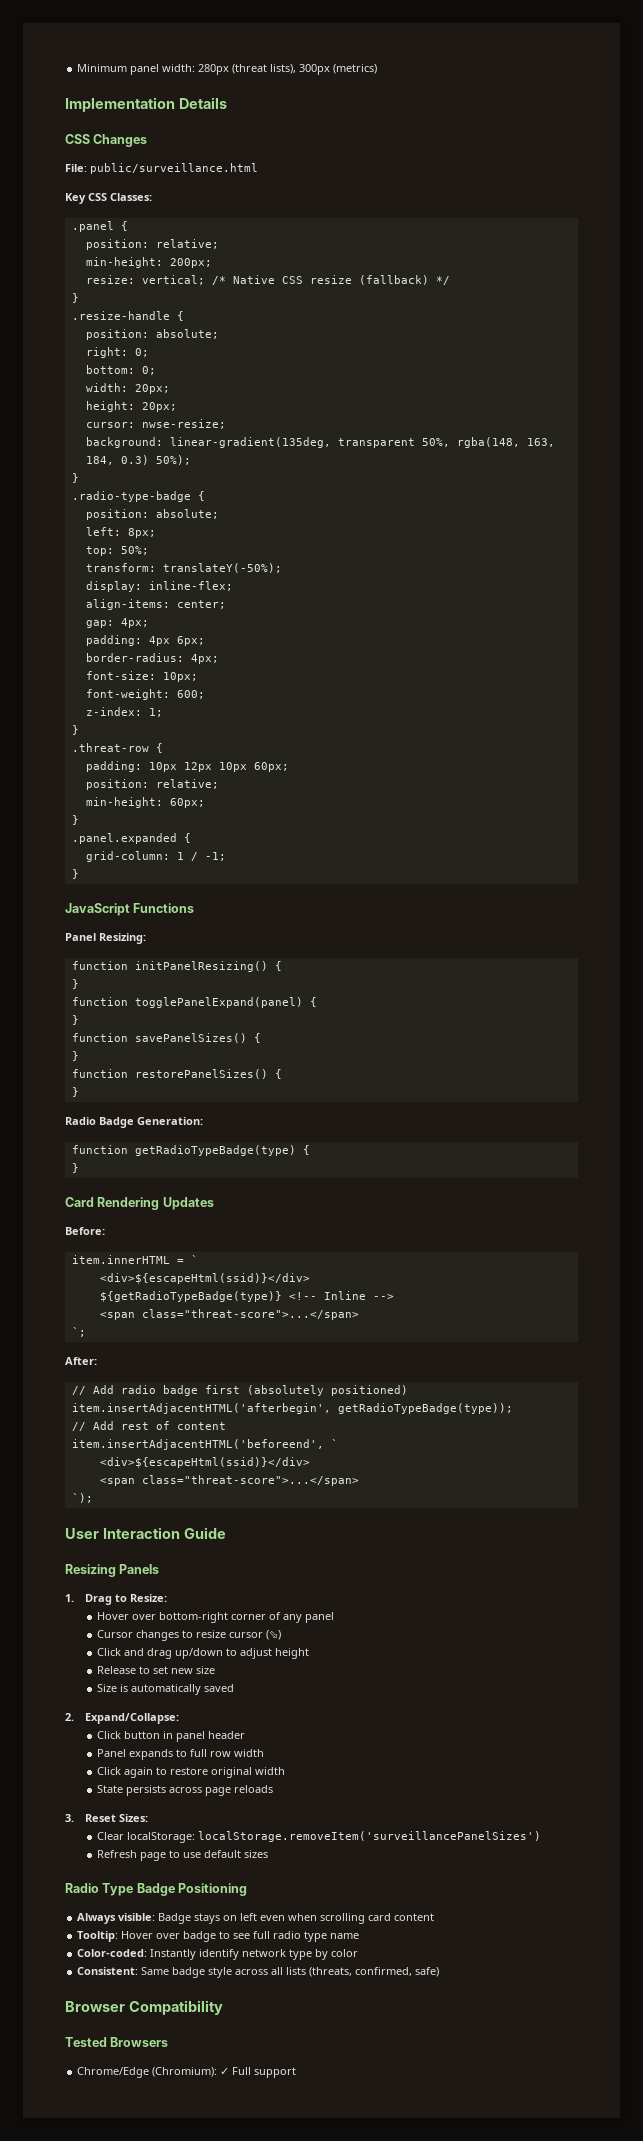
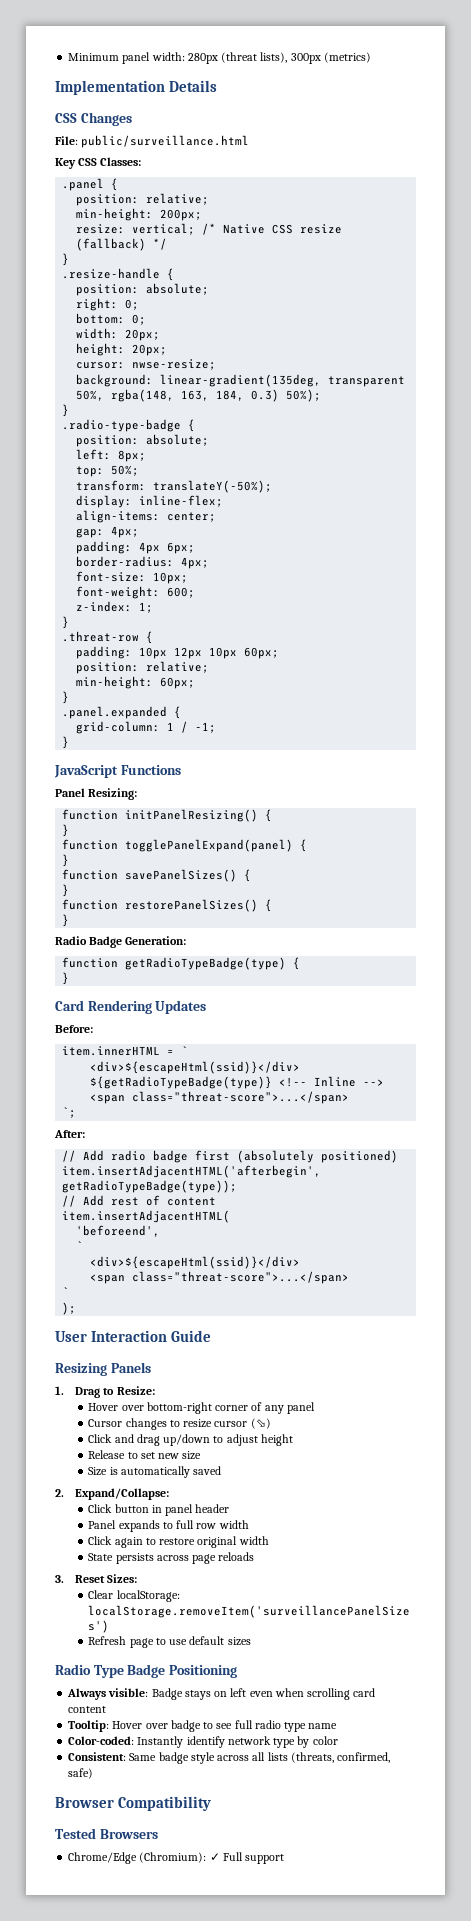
[71,1439,324,1450] item.insertAdjacentHTML('beforeend', -> [62,1210,231,1223] [76,1225,161,1237] item.insertAdjacentHTML( // 'beforeend', //
[71,1493,93,1503] `); -> [62,1287,70,1296] [62,1302,77,1315] ` // );

